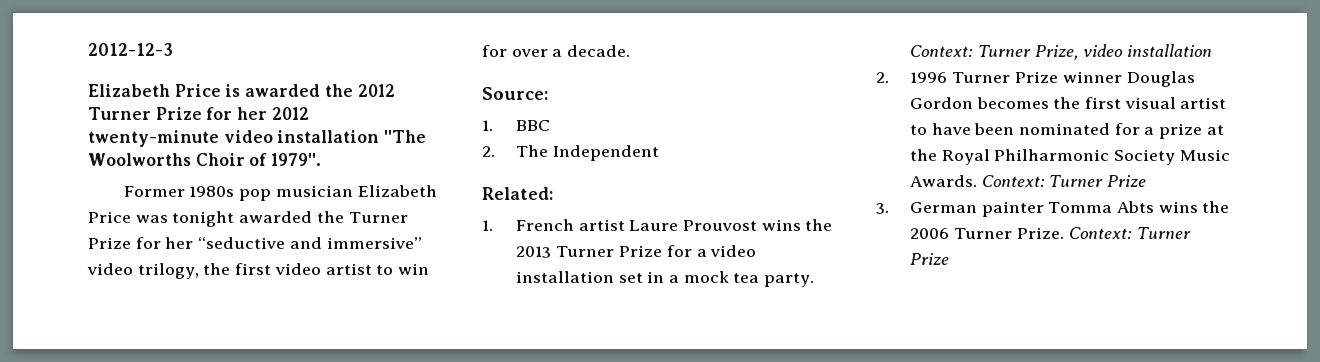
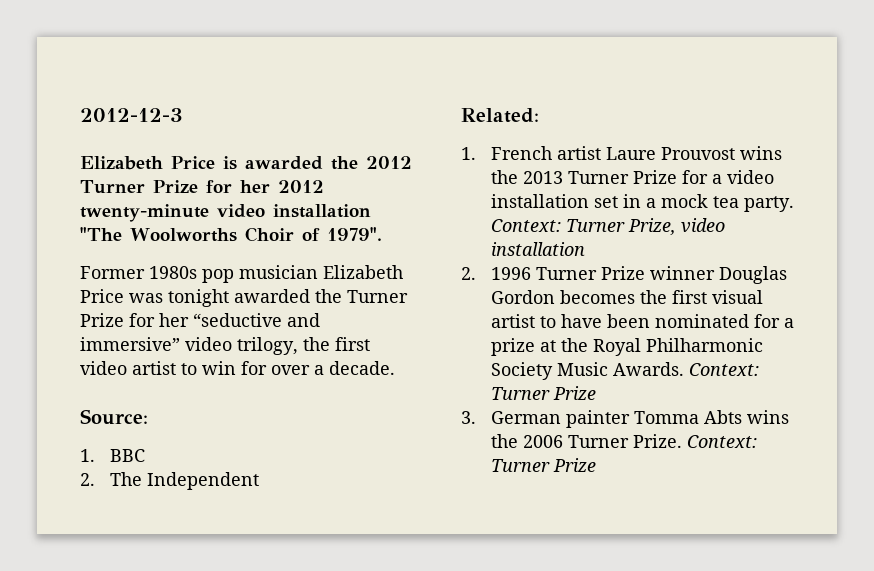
[384,130,427,143] ''The -> [80,227,122,241] "The
[271,153,322,166] 1979''. -> [326,227,382,241] 1979".

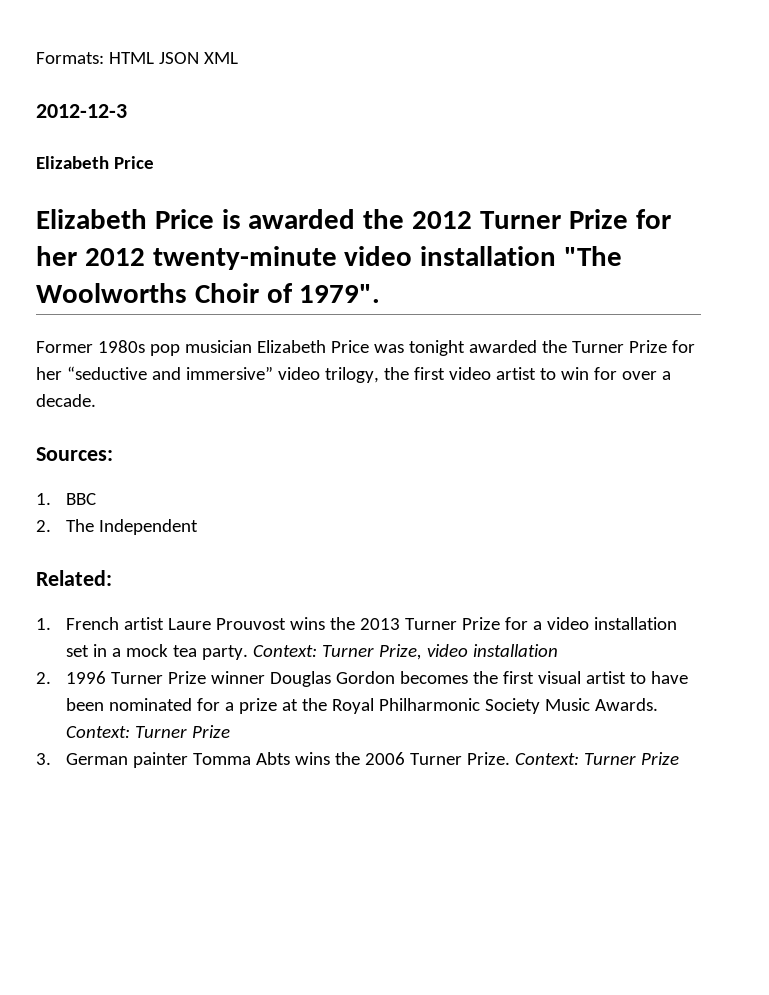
(80, 115) none -> [36,52,238,64] Formats: HTML JSON XML //
(215, 162) none -> [36,209,214,229] // Elizabeth Price
[80,409,148,425] Source: -> [36,447,113,461] Sources:

